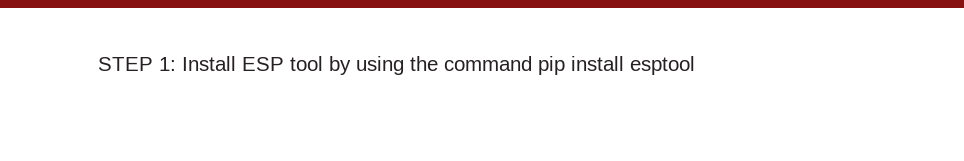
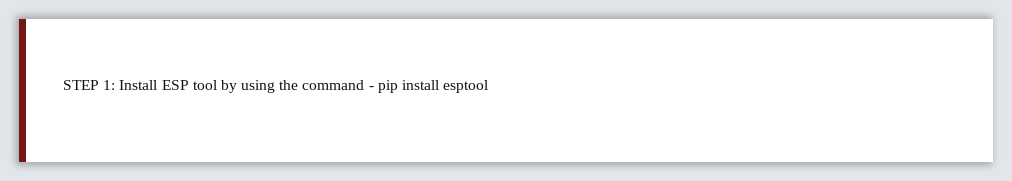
(532, 63) none -> [368,86,374,90] -

